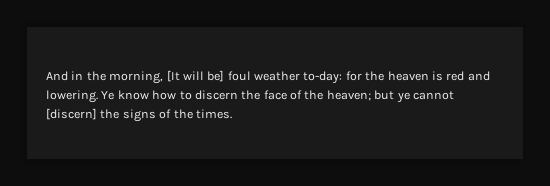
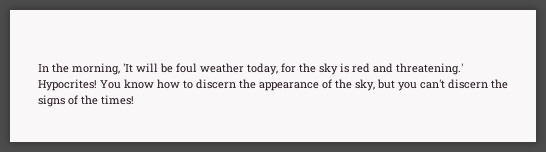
[46,70,225,84] And in the morning, [It will be] -> [38,63,173,75] In the morning, 'It will be
[303,71,343,84] to-day: -> [247,63,278,75] today,
[387,71,429,81] heaven -> [319,63,338,75] sky
[46,90,115,103] lowering. Ye -> [396,63,463,75] [38,79,121,91] threatening.' Hypocrites! You
[263,90,454,103] [46,108,97,120] face of the heaven; but ye cannot [discern] -> [259,79,488,91] appearance of the sky, but you can't discern
[195,109,232,119] times. -> [101,95,134,105] times!

